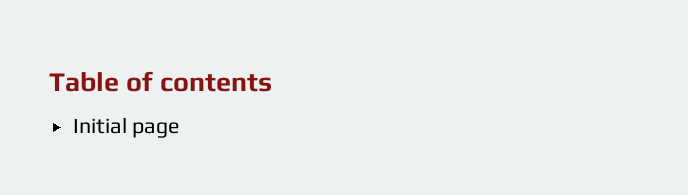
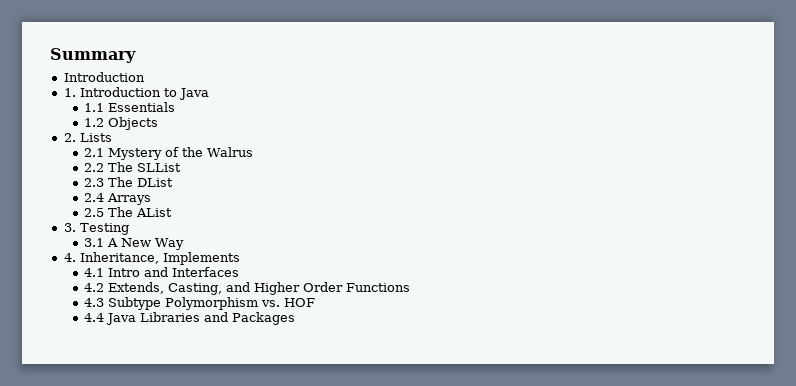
[49,71,272,92] [72,117,181,138] Table of contents // Initial page -> [50,48,136,63] [63,72,145,82] [63,87,209,100] [84,102,176,112] [84,117,159,130] [63,133,112,142] [84,147,254,160] [84,162,182,172] [84,177,174,187] [84,193,152,205] [84,207,173,217] [63,223,129,235] [84,238,185,250] [63,252,240,265] [84,267,240,277] [84,282,411,295] [84,297,316,310] [84,312,296,325] Summary // Introduction // 1. Introduction to Java // 1.1 Essentials // 1.2 Objects // 2. Lists // 2.1 Mystery of the Walrus // 2.2 The SLList // 2.3 The DList // 2.4 Arrays // 2.5 The AList // 3. Testing // 3.1 A New Way // 4. Inheritance, Implements // 4.1 Intro and Interfaces // 4.2 Extends, Casting, and Higher Order Functions // 4.3 Subtype Polymorphism vs. HOF // 4.4 Java Libraries and Packages

